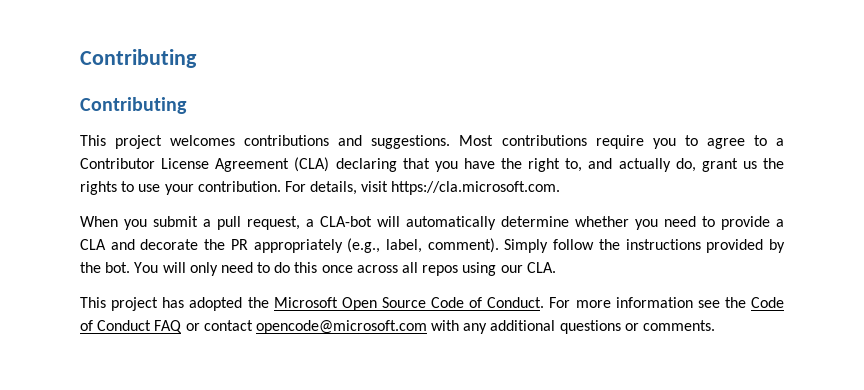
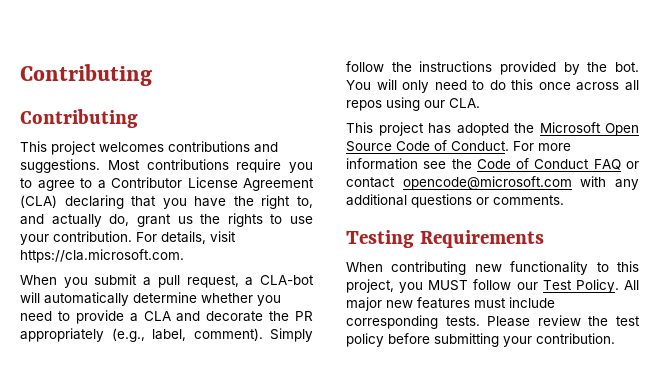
(716, 325) none -> [346,230,544,248] [346,261,639,275] [346,279,639,293] [346,297,555,311] [346,315,640,329] [346,333,615,347] // Testing Requirements // When contributing new functionality to this project, you MUST follow our Test Policy. All major new features must include corresponding tests. Please review the test policy before submitting your contribution.

